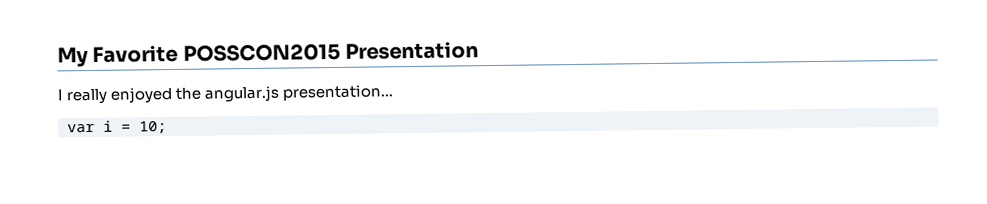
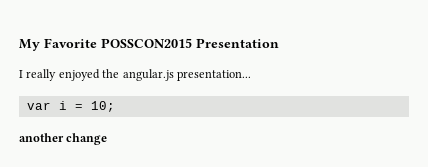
(167, 127) none -> [19,133,108,145] // another change

